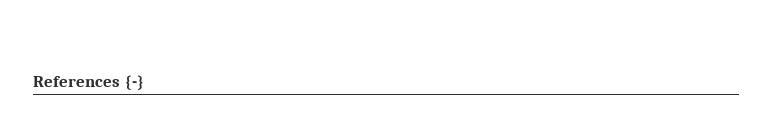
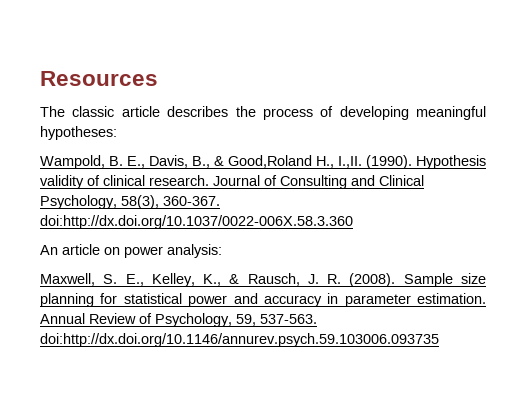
[33,75,144,90] References {-} -> [40,71,158,86] [40,106,486,120] [40,126,117,140] [40,155,486,169] [40,175,424,189] [40,195,220,209] [40,215,353,229] [40,244,222,258] [40,273,486,287] [40,293,486,307] [40,313,317,327] [40,333,439,347] Resources // The classic article describes the process of developing meaningful hypotheses: // Wampold, B. E., Davis, B., & Good,Roland H., I.,II. (1990). Hypothesis validity of clinical research. Journal of Consulting and Clinical Psychology, 58(3), 360-367. doi:http://dx.doi.org/10.1037/0022-006X.58.3.360 // An article on power analysis: // Maxwell, S. E., Kelley, K., & Rausch, J. R. (2008). Sample size planning for statistical power and accuracy in parameter estimation. Annual Review of Psychology, 59, 537-563. doi:http://dx.doi.org/10.1146/annurev.psych.59.103006.093735

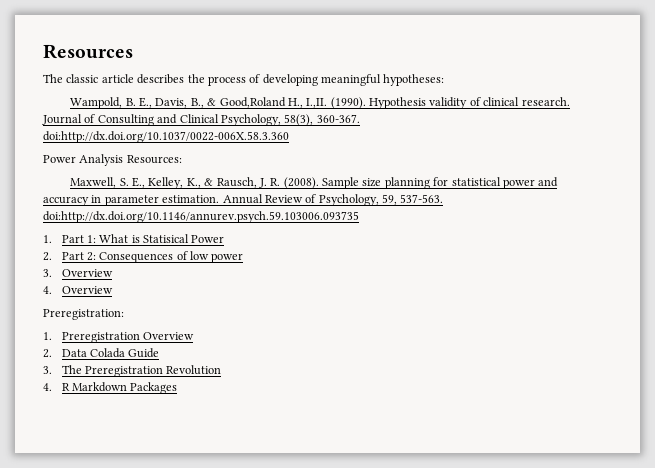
[40,244,222,258] An article on power analysis: -> [43,154,182,166] Power Analysis Resources:
(439, 340) none -> [43,234,225,243] [43,251,244,263] [43,269,113,277] [43,286,113,294] [43,309,124,320] [43,332,194,343] [43,348,160,358] [43,365,222,377] [43,382,178,394] // 1. Part 1: What is Statisical Power // 2. Part 2: Consequences of low power // 3. Overview // 4. Overview // Preregistration: // 1. Preregistration Overview // 2. Data Colada Guide // 3. The Preregistration Revolution // 4. R Markdown Packages

